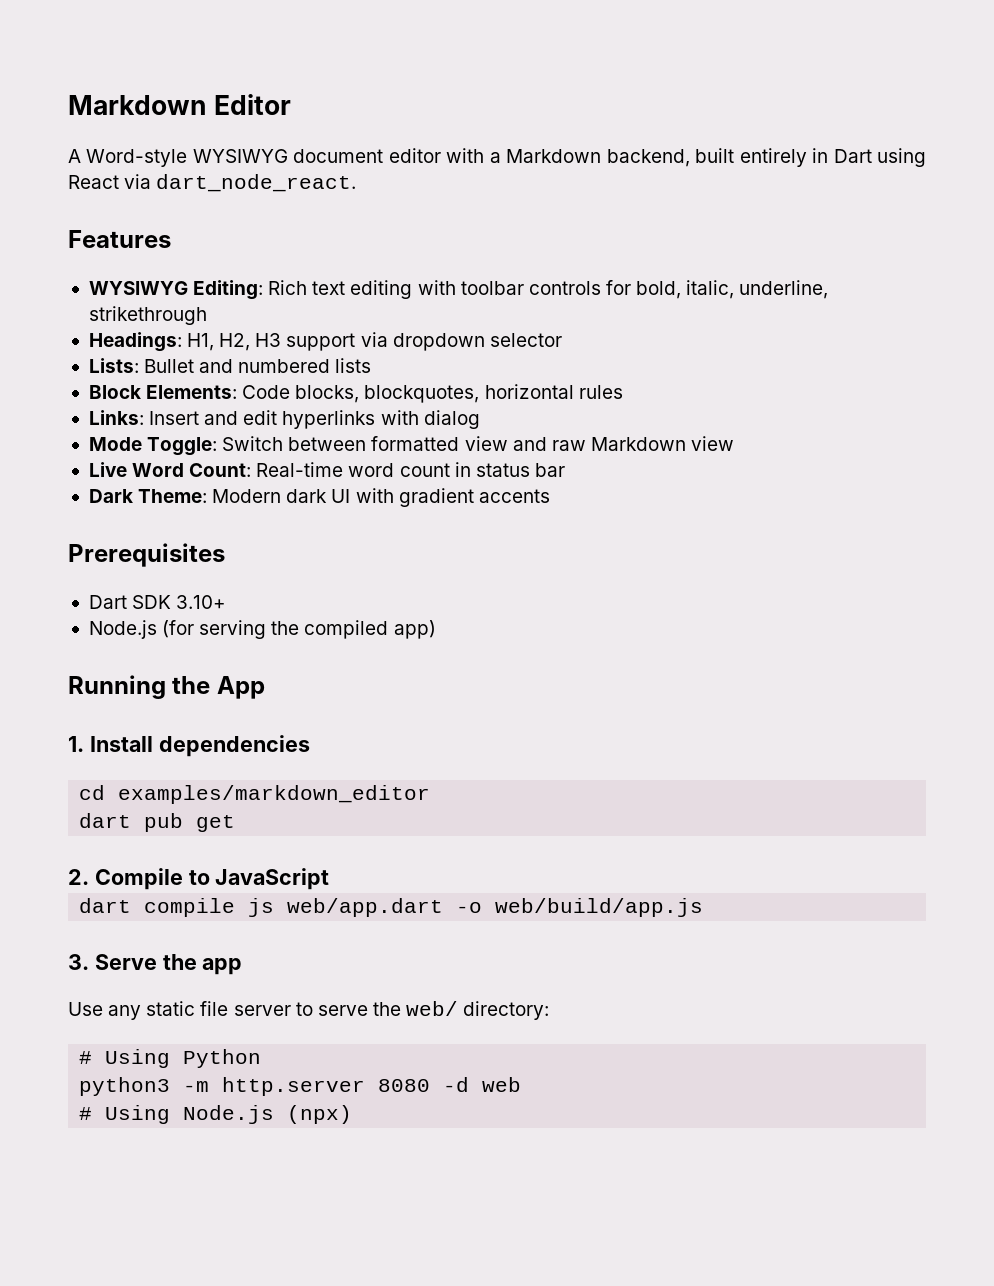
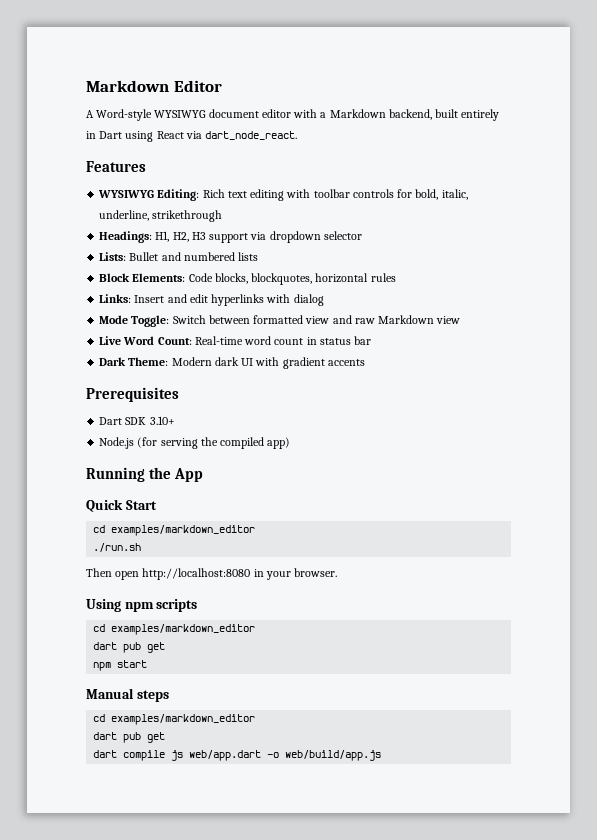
[68,735,310,757] [79,785,431,804] [79,813,236,832] [68,868,330,890] 1. Install dependencies // cd examples/markdown_editor // dart pub get // 2. Compile to JavaScript -> [86,499,157,512] [93,525,256,536] [93,543,142,552] [86,568,338,580] [86,599,198,612] [93,624,256,635] [93,642,166,653] [93,660,148,671] [86,688,169,702] [93,714,256,725] [93,732,166,743] Quick Start // cd examples/markdown_editor // ./run.sh // Then open http://localhost:8080 in your browser. // Using npm scripts // cd examples/markdown_editor // dart pub get // npm start // Manual steps // cd examples/markdown_editor // dart pub get
[68,954,243,975] [68,1001,550,1020] [79,1049,262,1068] [79,1077,522,1096] [79,1105,353,1124] // 3. Serve the app // Use any static file server to serve the web/ directory: // # Using Python // python3 -m http.server 8080 -d web // # Using Node.js (npx) -> (382, 755) none

